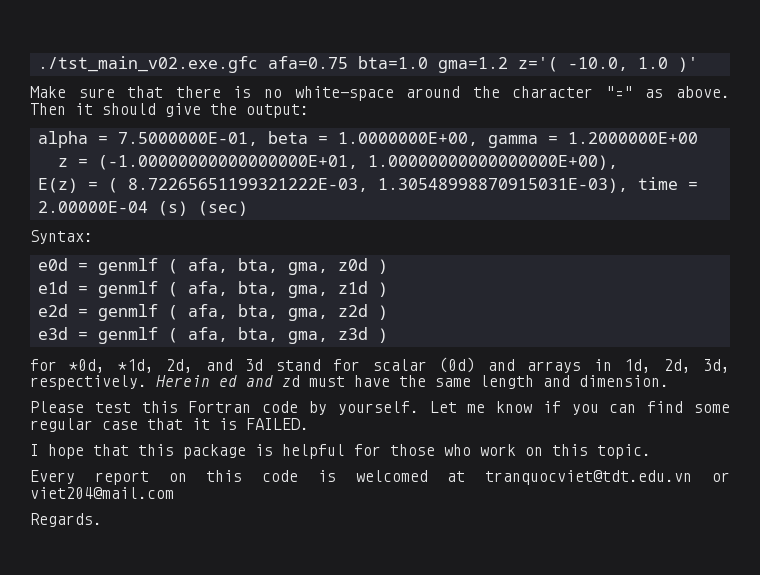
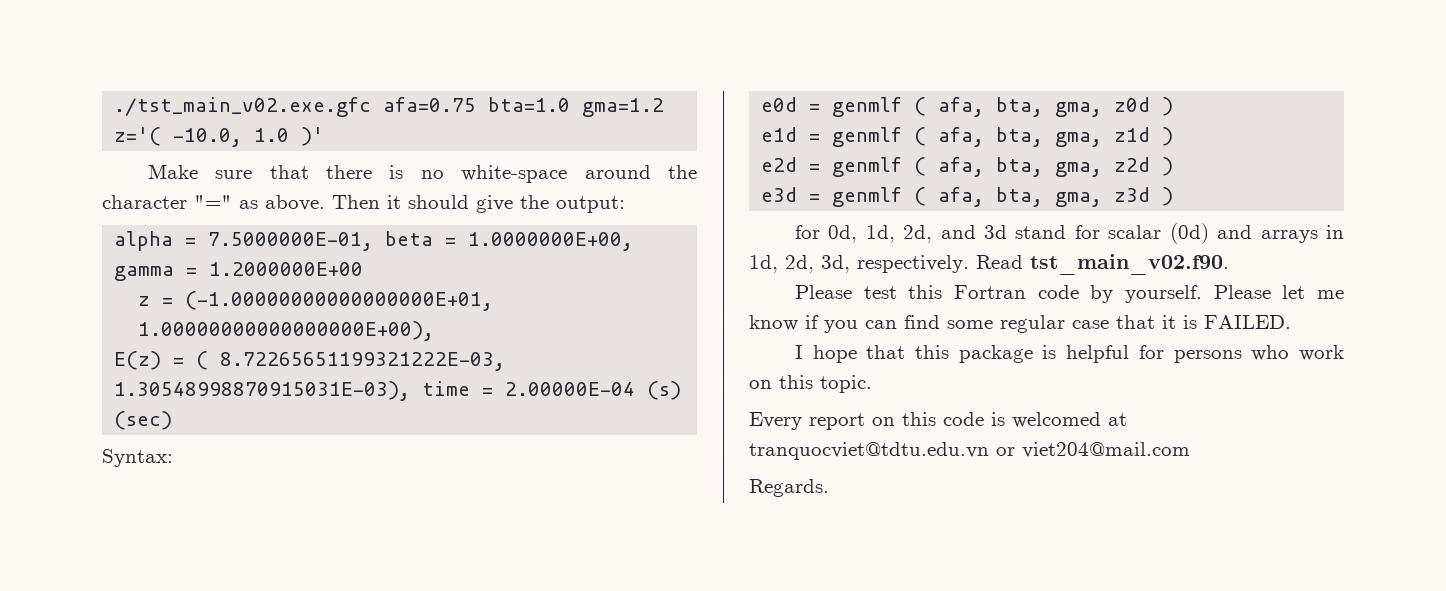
[69,359,154,373] *0d, *1d, -> [828,225,895,243] 0d, 1d,
[156,375,669,389] Herein ed and zd must have the same length and dimension. -> [976,254,1229,275] Read tst_main_v02.f90.
[429,401,457,413] Let -> [1213,285,1306,299] Please let
[390,444,435,456] those -> [1173,350,1242,363] persons
[485,470,693,485] tranquocviet@tdt.edu.vn -> [749,442,989,460] tranquocviet@tdtu.edu.vn

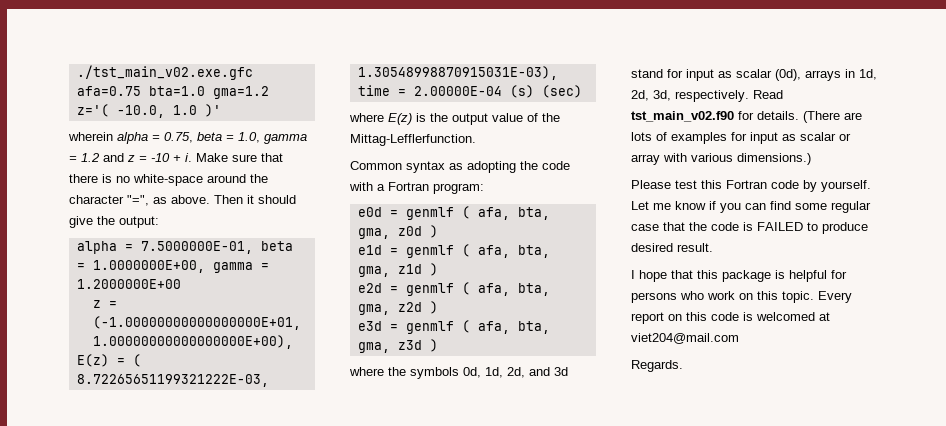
(325, 136) none -> [68,132,307,144] [69,153,192,162] wherein alpha = 0.75, beta = 1.0, gamma = 1.2 and z = -10 + i.
[194,195,232,209] "=" -> [127,195,149,206] "=",
[102,449,173,467] Syntax: -> [349,113,560,125] [350,134,476,146] [350,161,570,173] [349,182,484,194] where E(z) is the output value of the Mittag-Lefflerfunction. // Common syntax as adopting the code with a Fortran program:
[794,225,820,239] for -> [349,367,459,379] where the symbols
[1108,223,1253,244] scalar (0d) and -> [686,69,801,81] input as scalar (0d),
[1030,254,1229,275] tst_main_v02.f90. -> [631,111,862,123] [631,132,851,144] [631,153,811,165] tst_main_v02.f90 for details. (There are lots of examples for input as scalar or array with various dimensions.)
[1213,285,1306,299] Please let -> [631,201,649,210] Let
[1162,315,1291,329] it is FAILED. -> [689,222,868,234] [631,243,713,252] the code is FAILED to produce desired result.
(872, 384) // -> (814, 297) none
[749,442,1015,460] tranquocviet@tdtu.edu.vn or -> (830, 316) none

